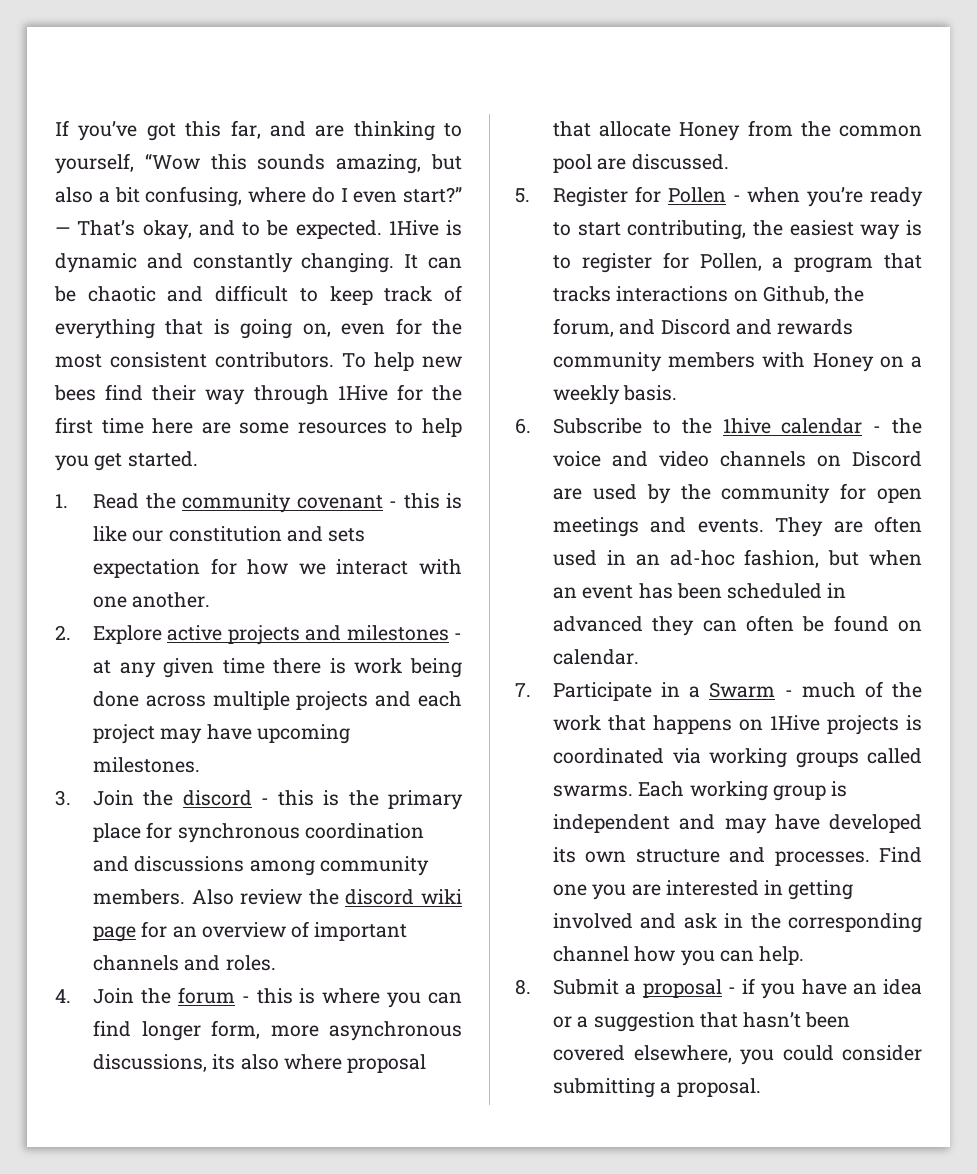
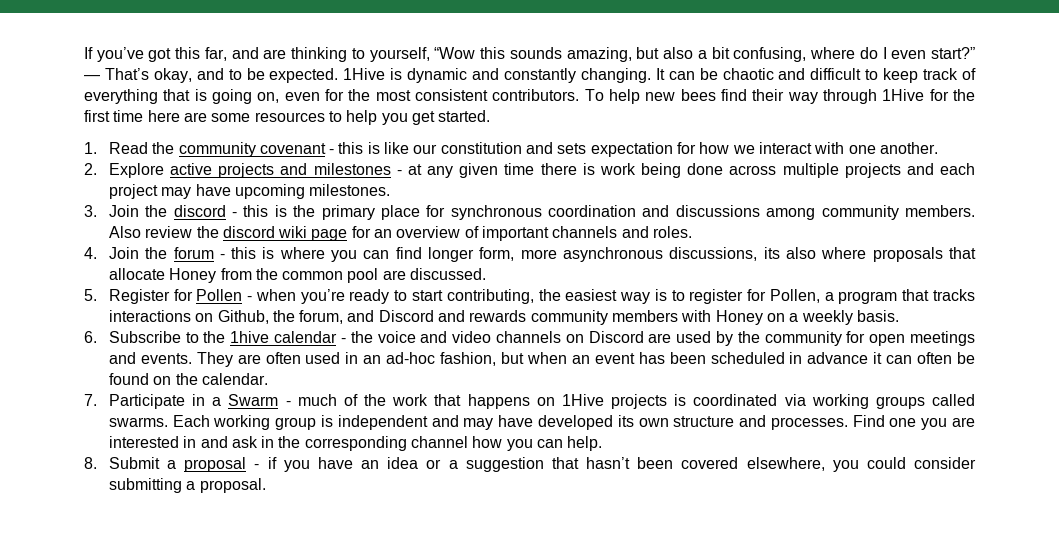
[347,1054,427,1073] proposal -> [872,247,943,262] proposals
[553,616,695,636] advanced they -> [807,352,883,364] advance it
(922, 626) none -> [175,373,198,385] the
[788,880,854,900] [553,913,634,929] getting involved -> (197, 442) none

